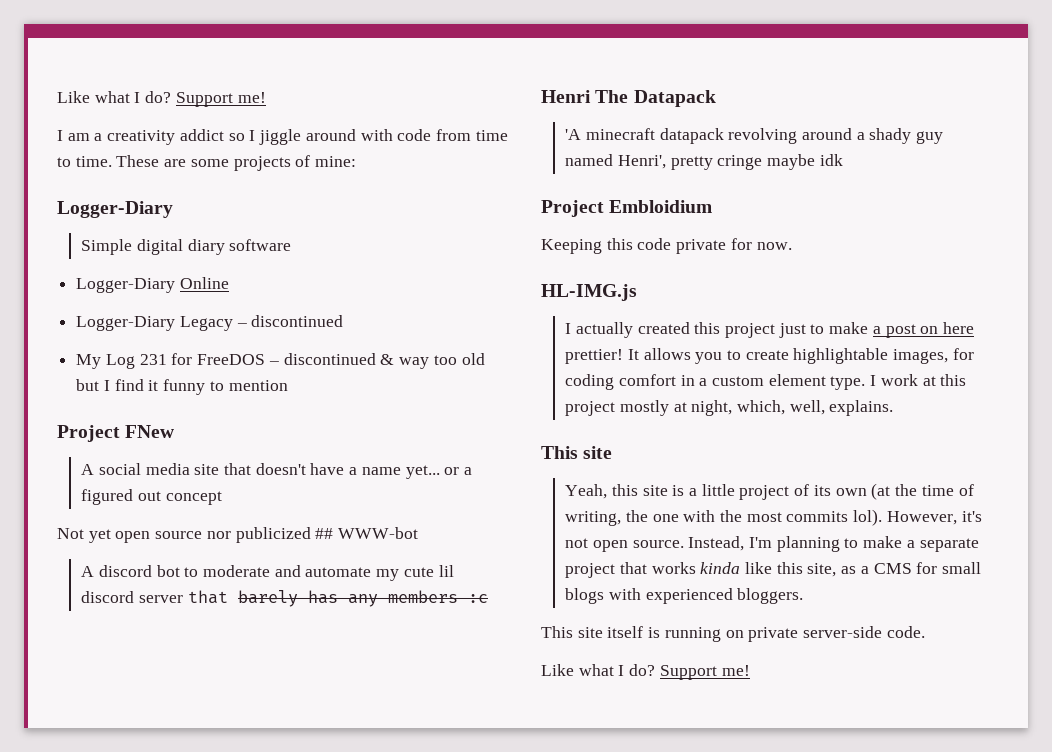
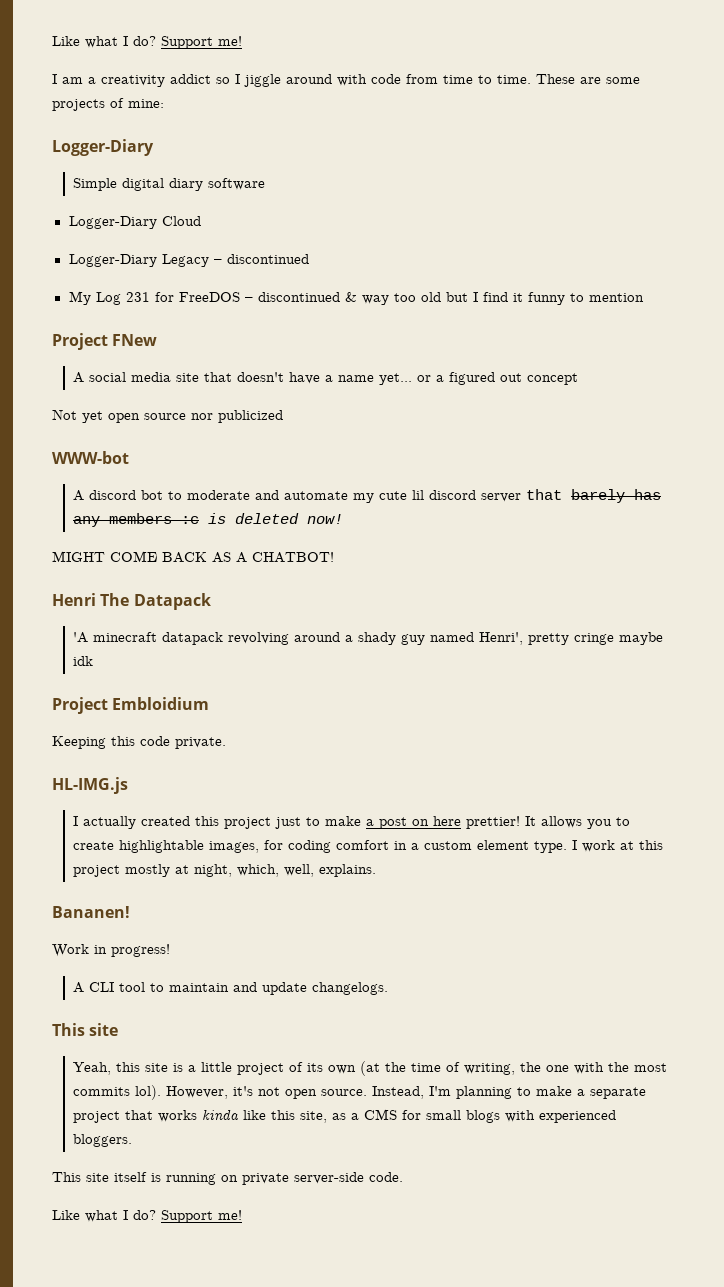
[179,277,229,289] Online -> [161,216,201,226] Cloud
[315,528,334,539] ## -> (283, 416) //
(488, 598) none -> [208,513,344,524] [52,551,334,563] is deleted now! // MIGHT COME BACK AS A CHATBOT!
[676,238,792,254] private for now. -> [175,737,226,749] private.
(894, 408) none -> [52,906,130,918] [52,944,170,957] [73,982,389,995] // Bananen! // Work in progress! // A CLI tool to maintain and update changelogs.

